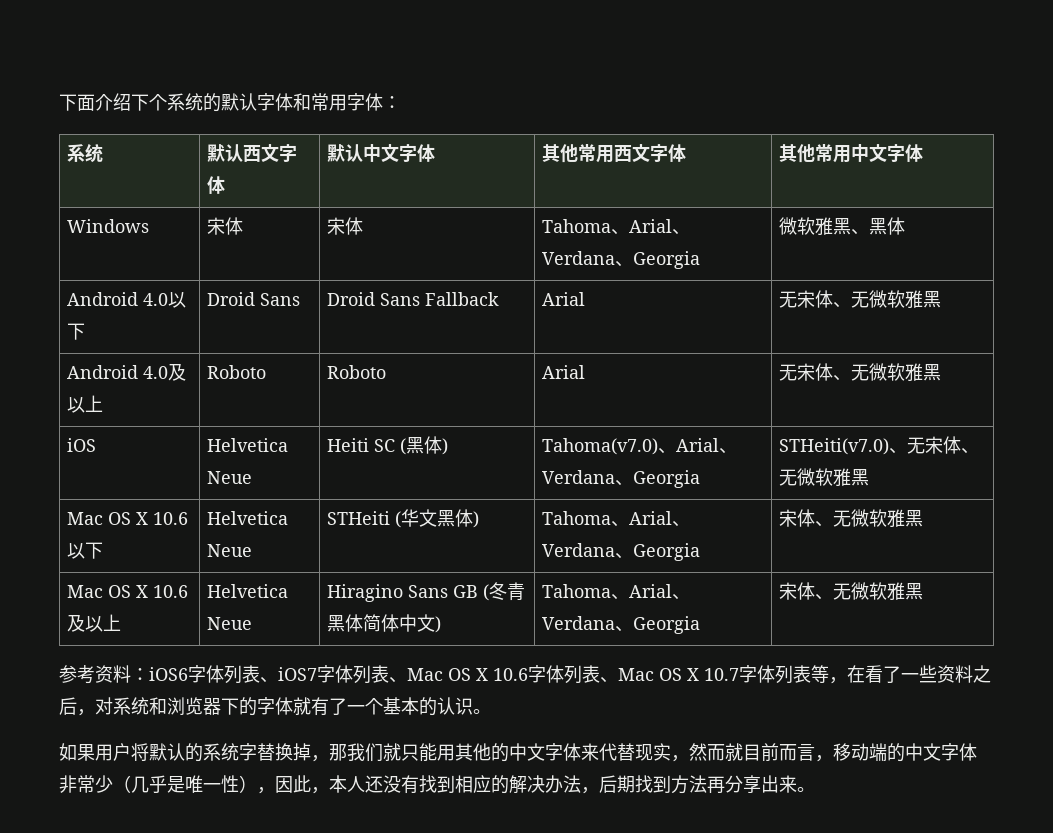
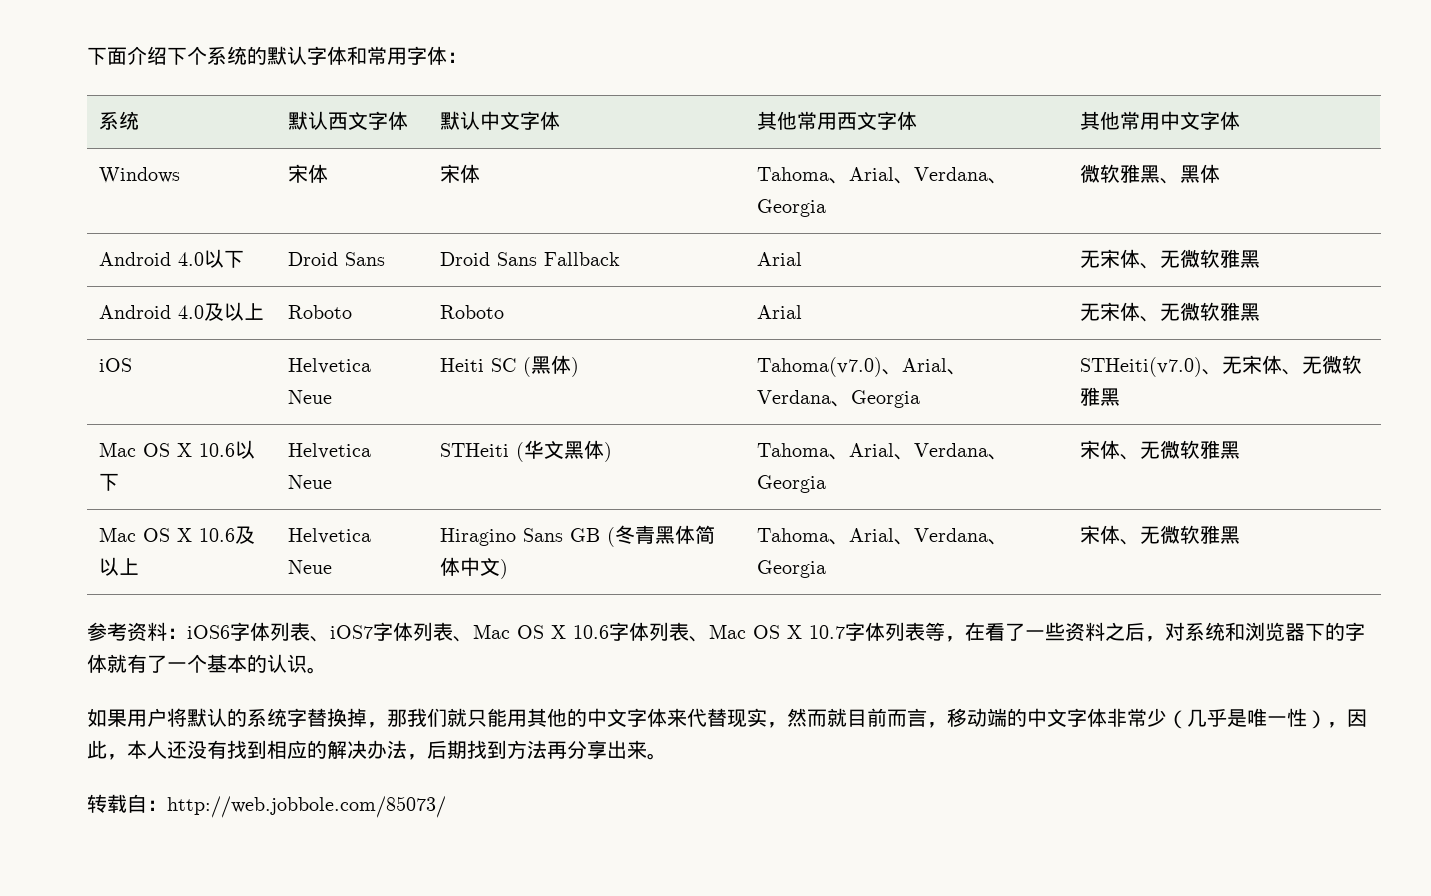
(815, 789) none -> [87,794,446,818] // 转载自：http://web.jobbole.com/85073/

